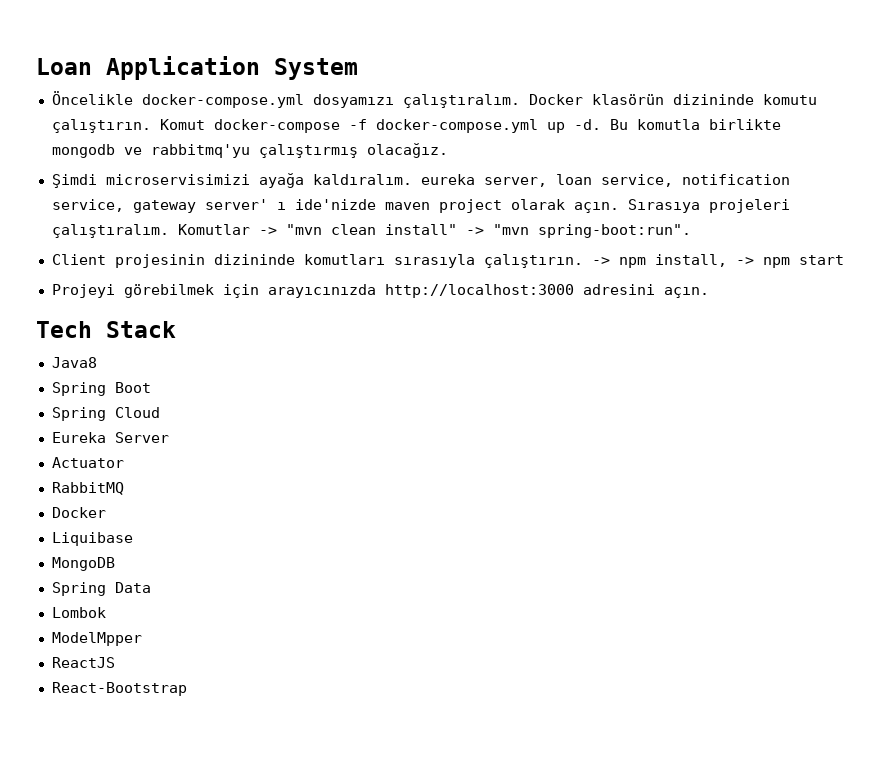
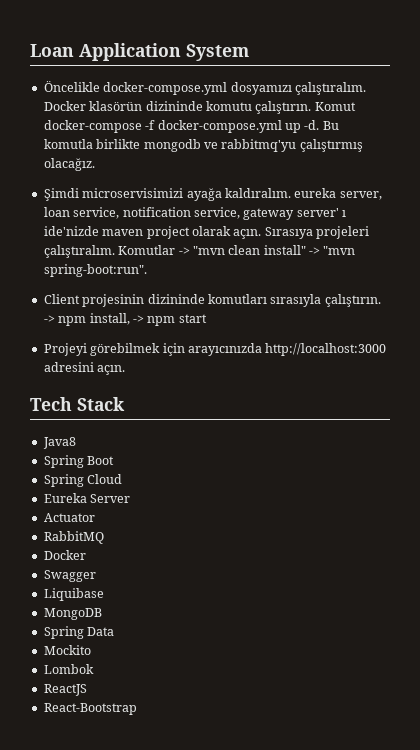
(106, 512) none -> [43,570,96,582] // Swagger
(151, 587) none -> [43,645,91,655] // Mockito
[51,632,142,646] // ModelMpper -> (94, 669) none

